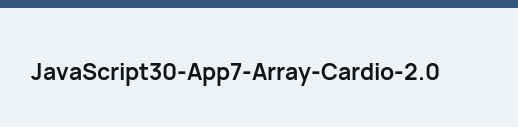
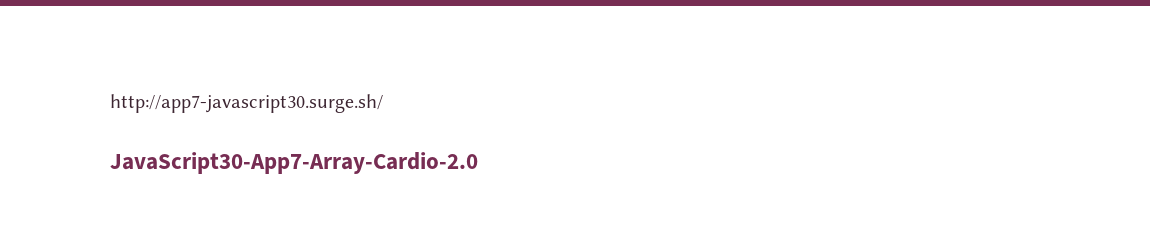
(31, 74) none -> [110,94,383,113] http://app7-javascript30.surge.sh/ //

